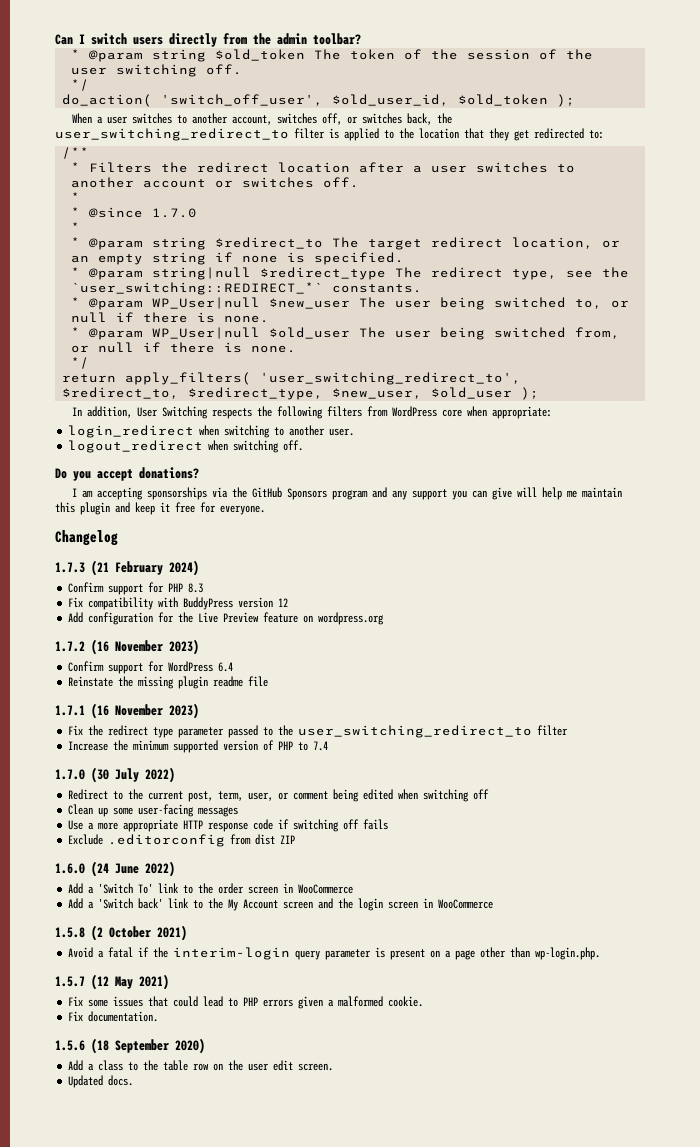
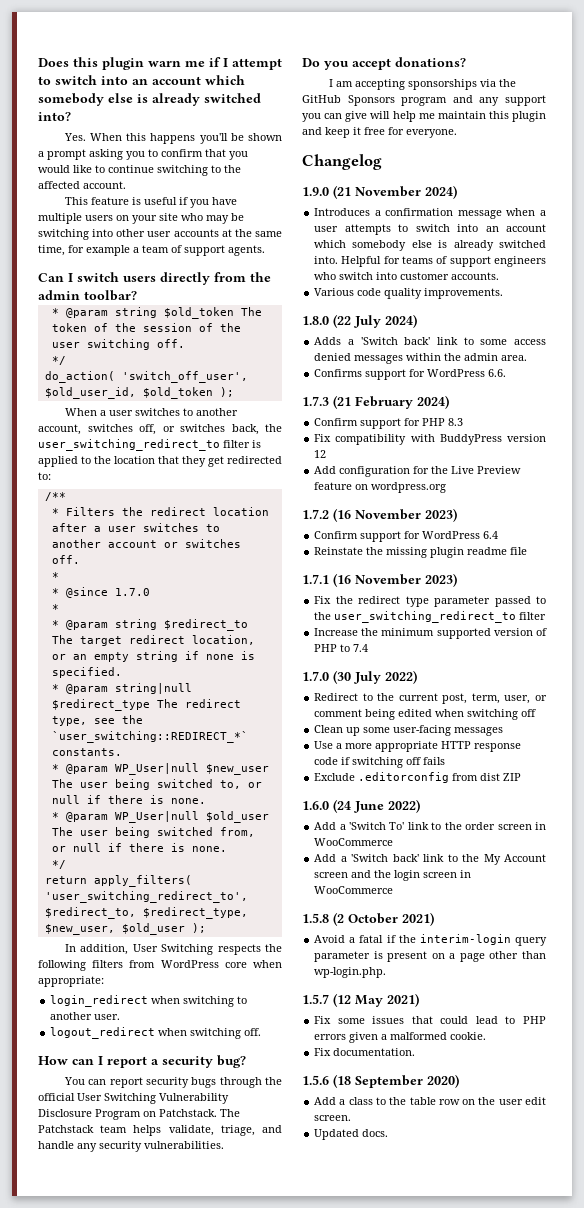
(55, 39) none -> [38,57,282,70] [38,75,245,85] [38,93,261,106] [38,112,71,121] [63,133,282,144] [38,149,248,160] [38,165,241,176] [38,181,126,189] [64,197,237,208] [38,213,244,224] [38,229,282,240] [38,245,265,256] Does this plugin warn me if I attempt to switch into an account which somebody else is already switched into? // Yes. When this happens you'll be shown a prompt asking you to confirm that you would like to continue switching to the affected account. // This feature is useful if you have multiple users on your site who may be switching into other user accounts at the same time, for example a team of support agents. //
(304, 445) none -> [38,1055,246,1068] [63,1077,282,1088] [38,1093,229,1104] [38,1109,240,1120] [38,1125,282,1136] [38,1141,224,1152] // How can I report a security bug? // You can report security bugs through the official User Switching Vulnerability Disclosure Program on Patchstack. The Patchstack team helps validate, triage, and handle any security vulnerabilities.
(118, 538) none -> [302,185,457,199] [314,208,546,219] [314,224,546,235] [314,240,546,251] [314,256,546,267] [314,272,500,280] [314,288,504,299] [302,314,417,328] [314,337,546,345] [314,353,528,364] [314,369,507,380] // 1.9.0 (21 November 2024) // Introduces a confirmation message when a user attempts to switch into an account which somebody else is already switched into. Helpful for teams of support engineers who switch into customer accounts. // Various code quality improvements. // 1.8.0 (22 July 2024) // Adds a 'Switch back' link to some access denied messages within the admin area. // Confirms support for WordPress 6.6.

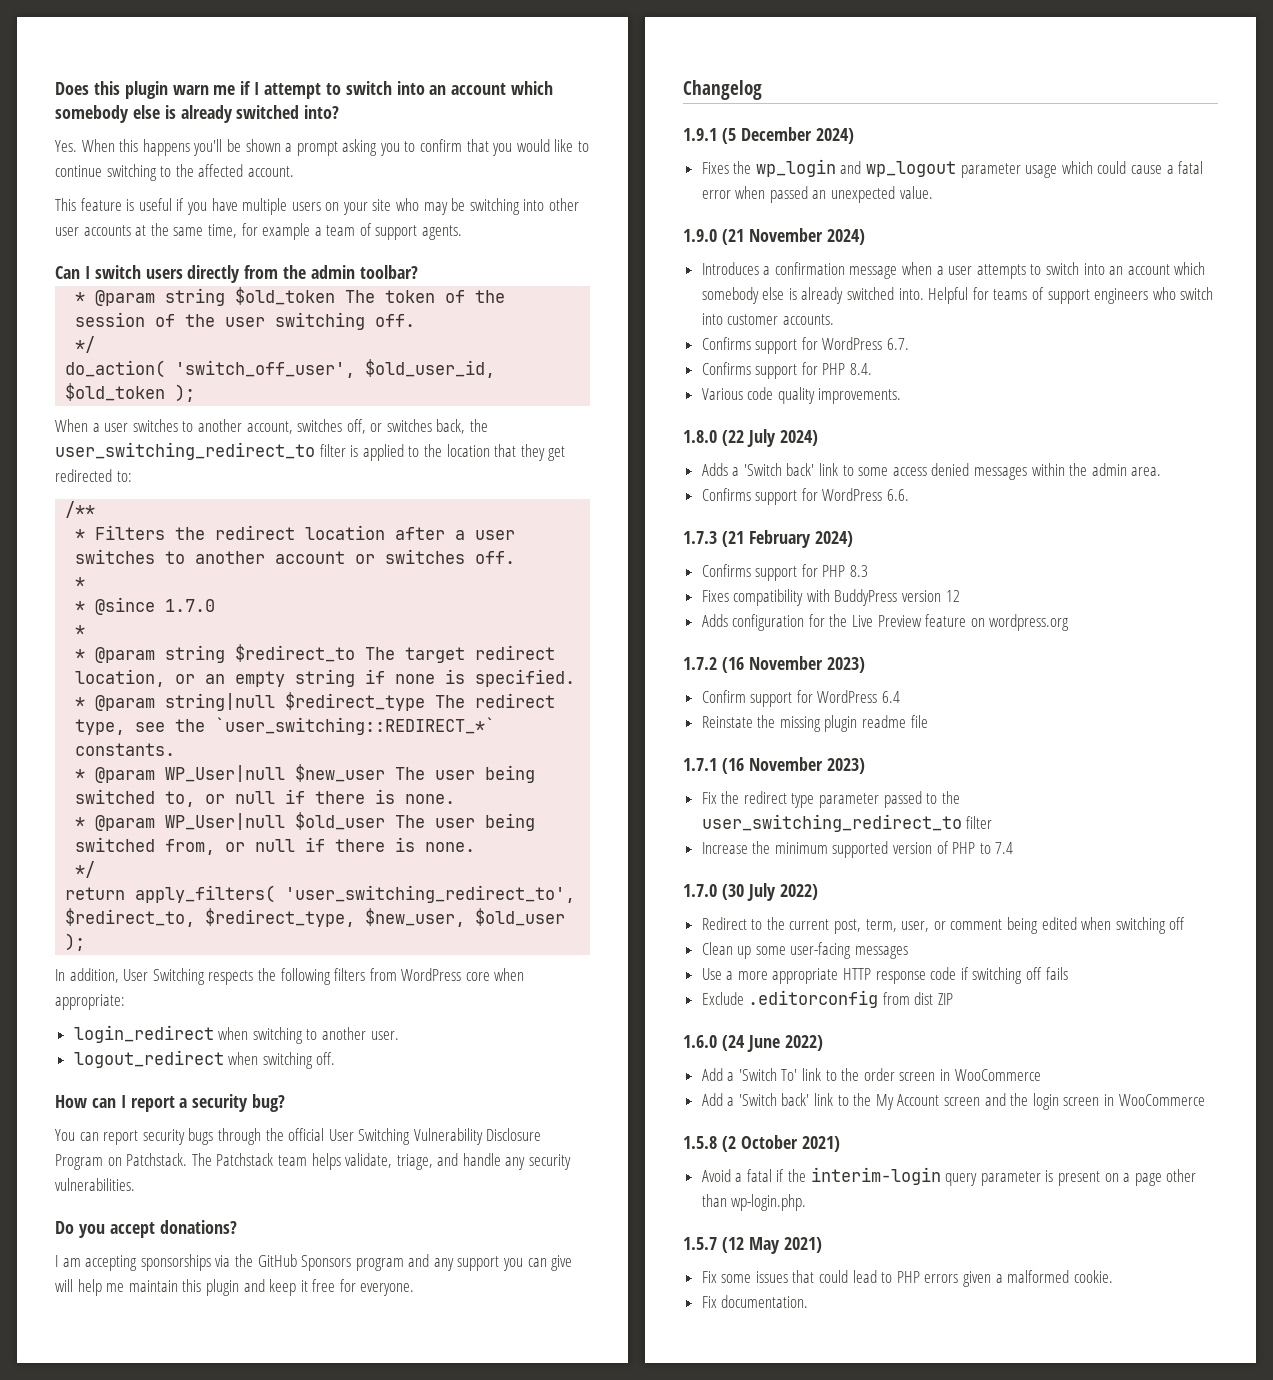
(382, 162) none -> [683,127,854,144] [701,159,1204,178] [701,186,933,203] // 1.9.1 (5 December 2024) // Fixes the wp_login and wp_logout parameter usage which could cause a fatal error when passed an unexpected value.
(500, 276) none -> [701,337,910,354] [701,362,873,379] // Confirms support for WordPress 6.7. // Confirms support for PHP 8.4.
[314,418,359,426] Confirm -> [701,564,751,577] Confirms
[314,434,332,442] Fix -> [701,590,729,602] Fixes
[314,466,337,474] Add -> [701,614,728,627] Adds
[302,1074,459,1088] [314,1097,546,1105] [314,1115,352,1121] [314,1129,389,1140] // 1.5.6 (18 September 2020) // Add a class to the table row on the user edit screen. // Updated docs. -> (809, 1301) none

